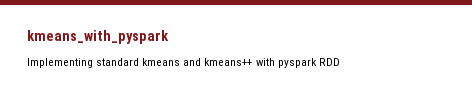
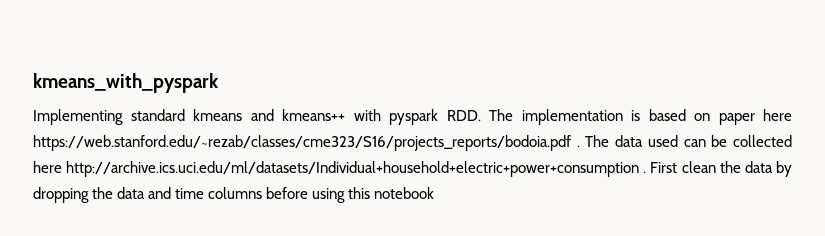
[318,58,340,66] RDD -> [446,109,792,125] [33,135,793,151] [33,161,793,177] [33,187,435,203] RDD. The implementation is based on paper here https://web.stanford.edu/~rezab/classes/cme323/S16/projects_reports/bodoia.pdf . The data used can be collected here http://archive.ics.uci.edu/ml/datasets/Individual+household+electric+power+consumption . First clean the data by dropping the data and time columns before using this notebook

